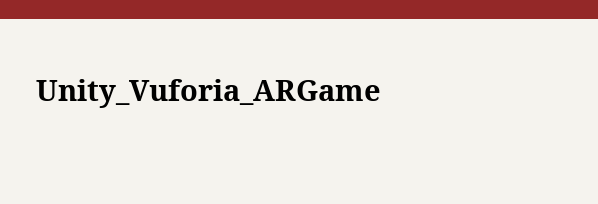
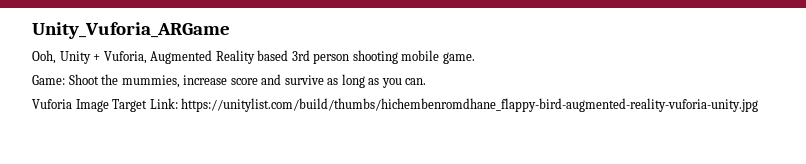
(381, 93) none -> [32,50,475,64] [32,74,427,88] [32,98,759,112] // Ooh, Unity + Vuforia, Augmented Reality based 3rd person shooting mobile game. // Game: Shoot the mummies, increase score and survive as long as you can. // Vuforia Image Target Link: https://unitylist.com/build/thumbs/hichembenromdhane_flappy-bird-augmented-reality-vuforia-unity.jpg

